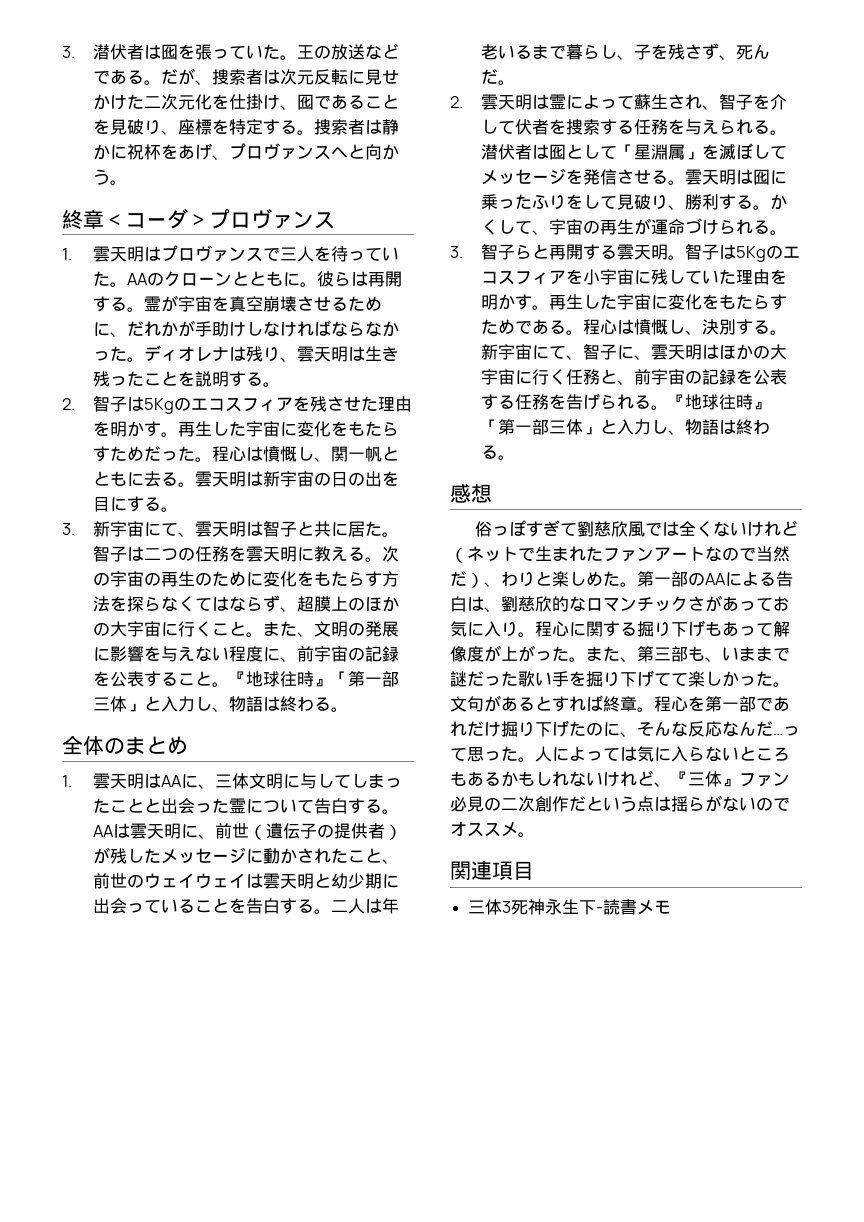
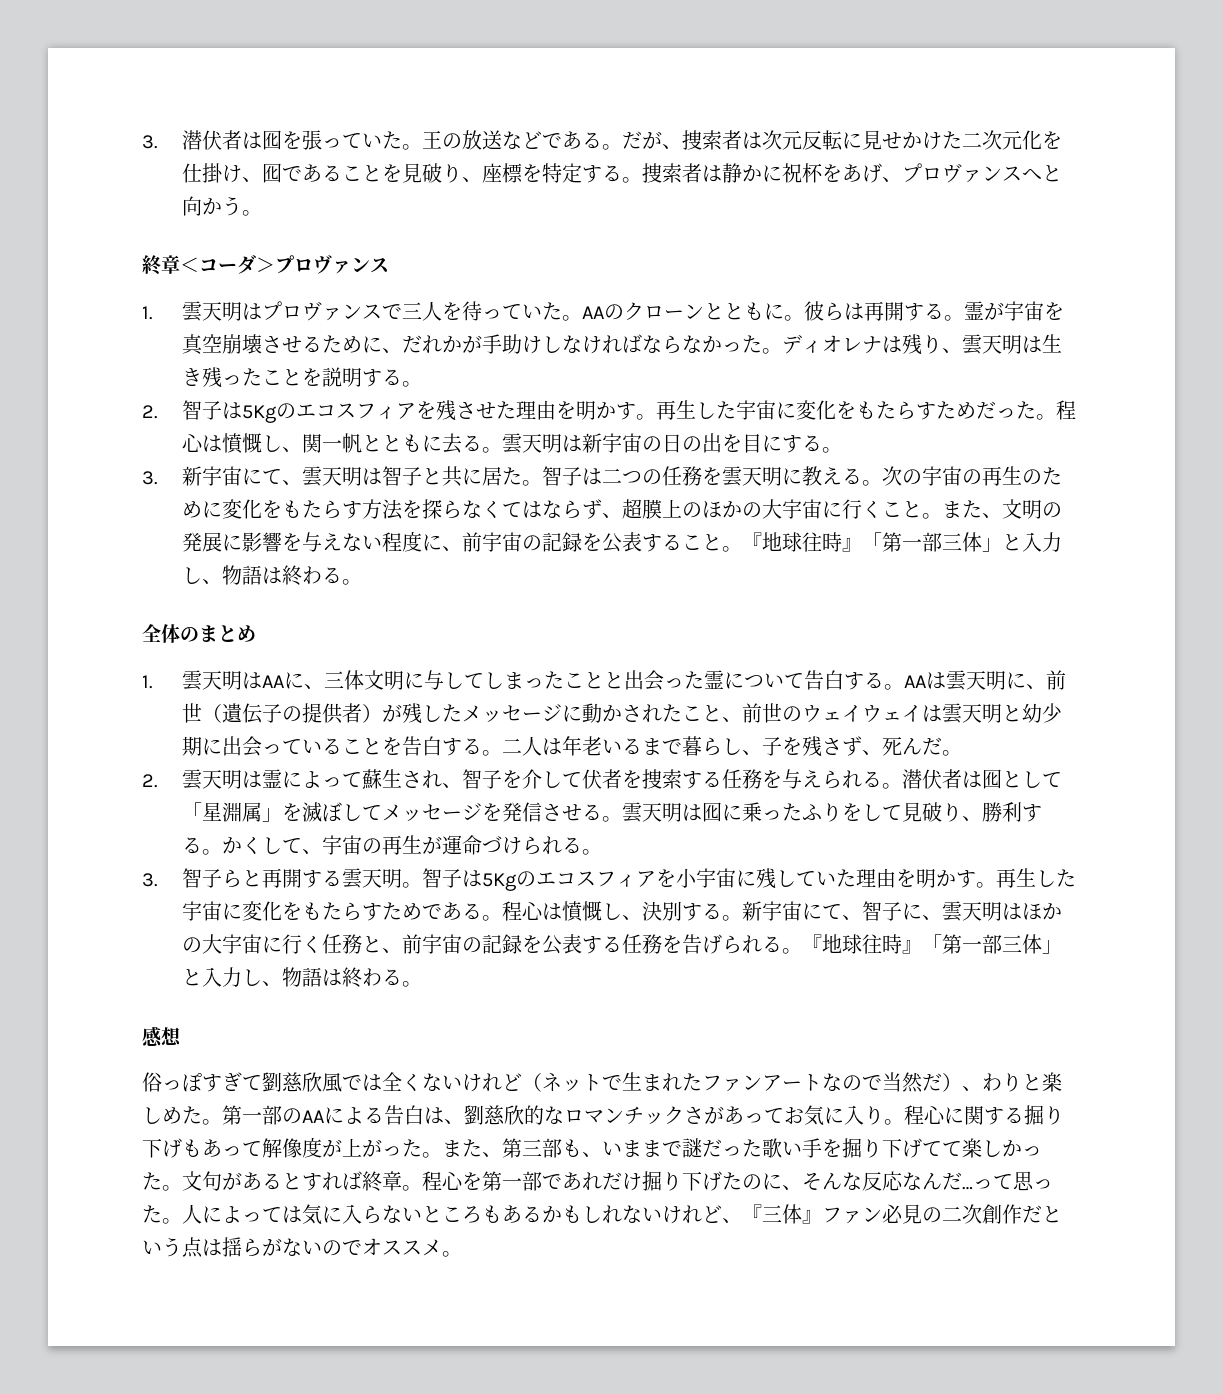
[450,861,534,880] [468,899,672,915] // 関連項目 // 三体3死神永生下-読書メモ -> (462, 1254) none

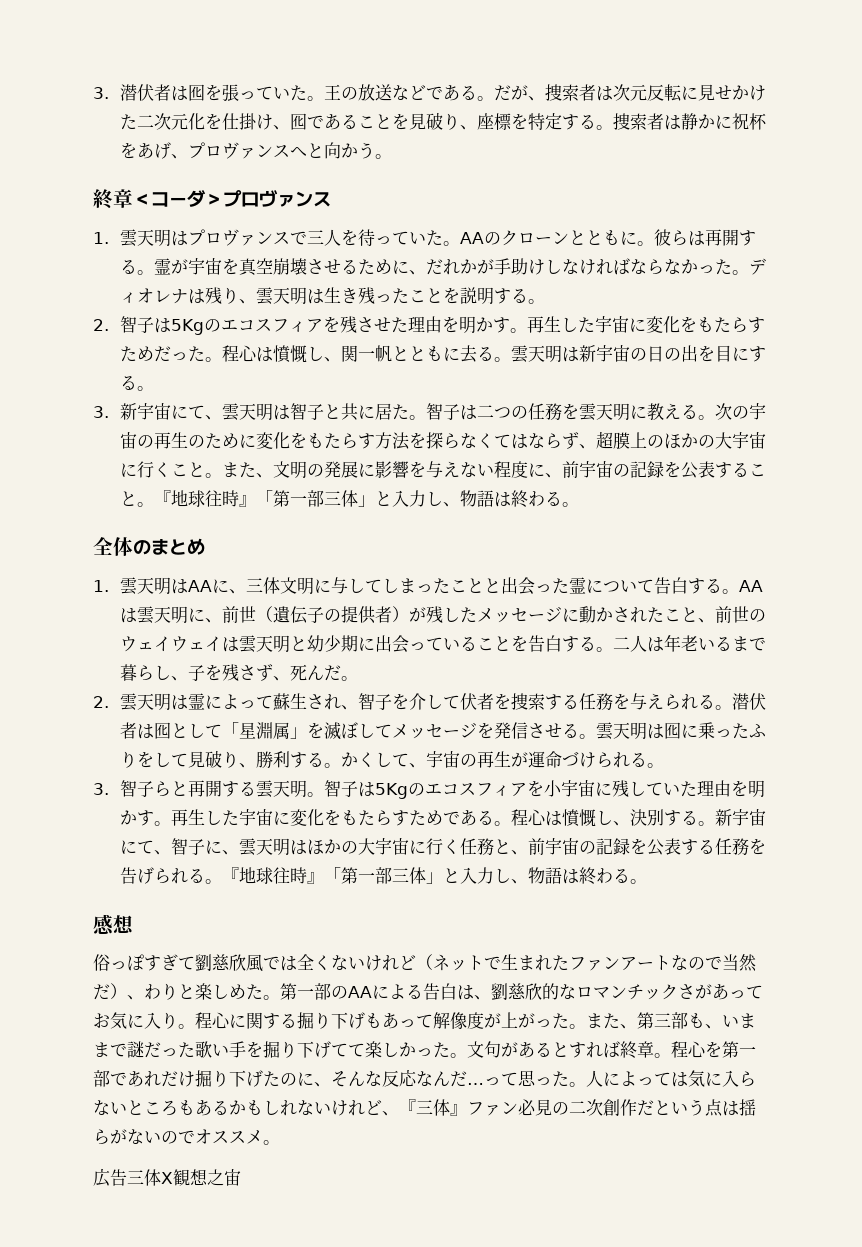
(462, 1254) none -> [93,1168,241,1187] // 広告三体X観想之宙

